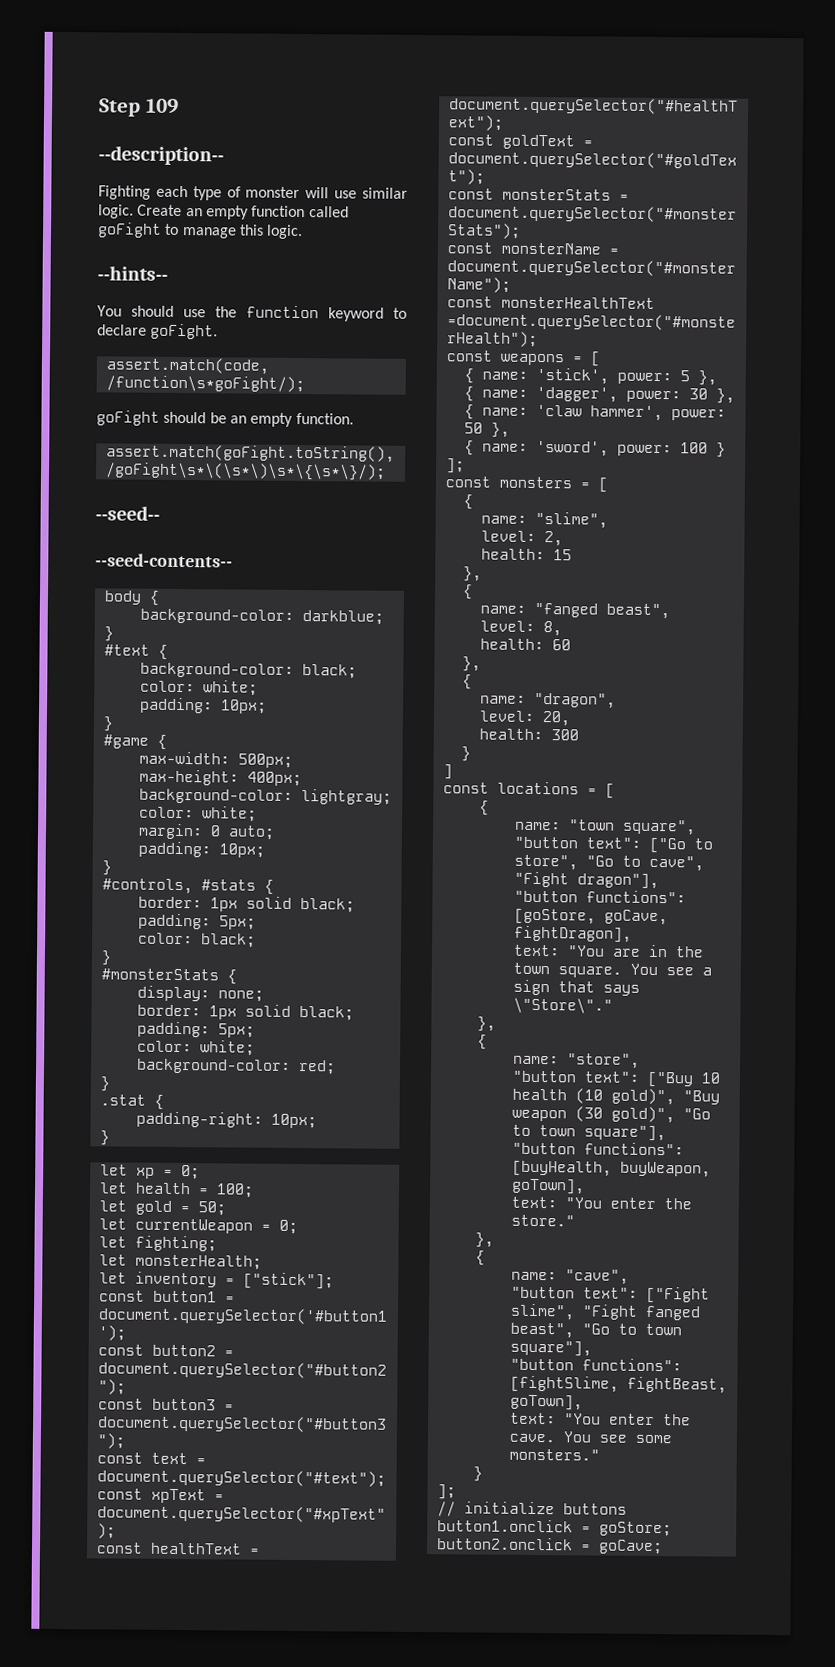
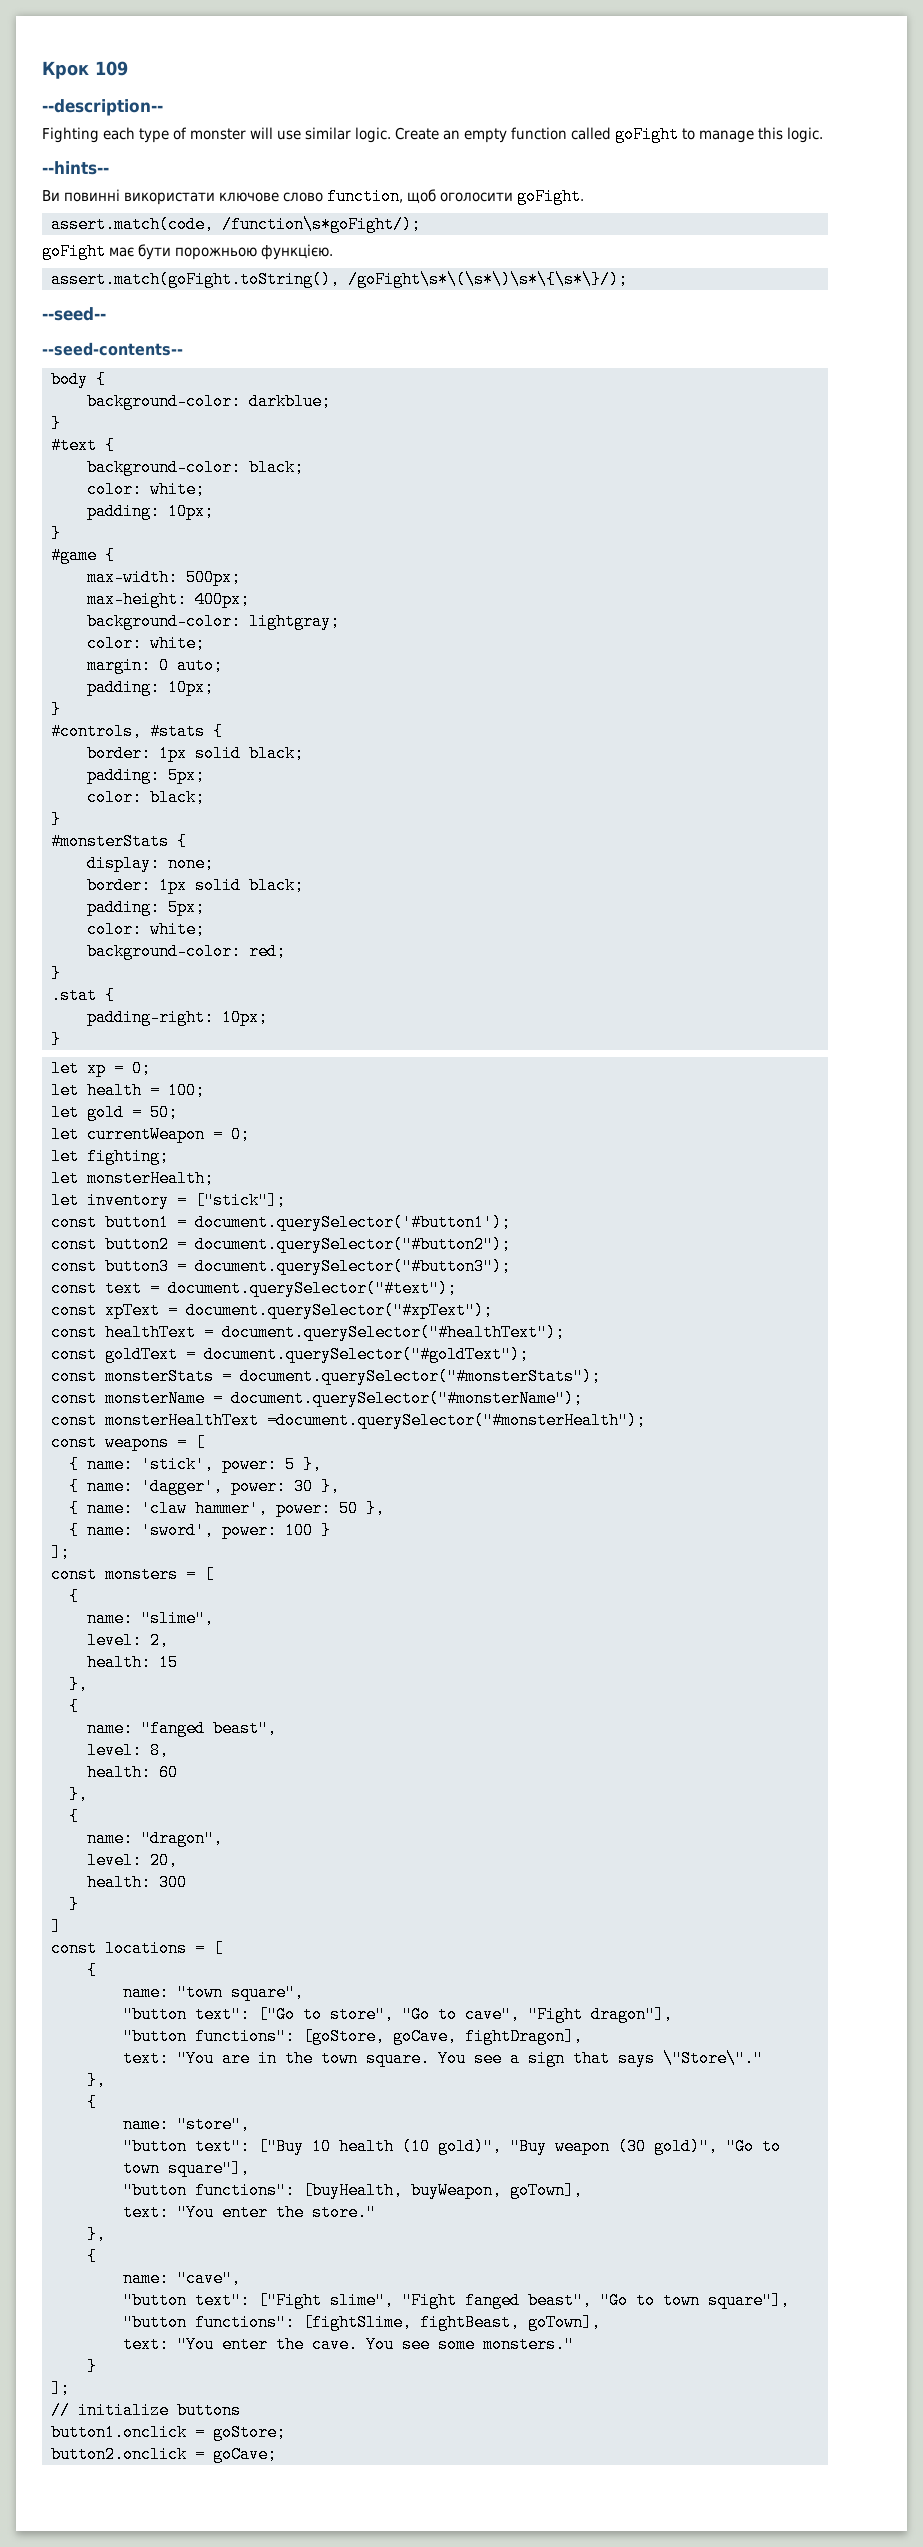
[98,98,141,117] Step -> [42,61,89,79] Крок
[97,305,407,322] [97,324,147,336] You should use the function keyword to declare -> [42,188,513,205] Ви повинні використати ключове слово function, щоб оголосити
[163,411,354,427] should be an empty function. -> [109,244,333,260] має бути порожньою функцією.

